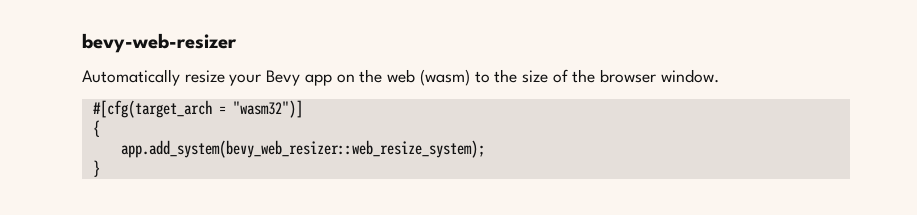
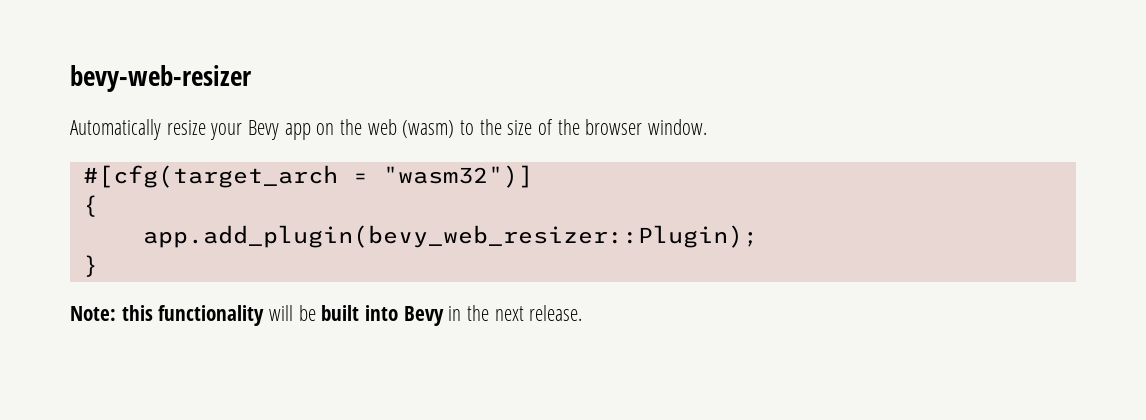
[120,140,485,158] app.add_system(bevy_web_resizer::web_resize_system); -> [142,225,758,248] app.add_plugin(bevy_web_resizer::Plugin);
(100, 168) none -> [70,305,583,326] // Note: this functionality will be built into Bevy in the next release.

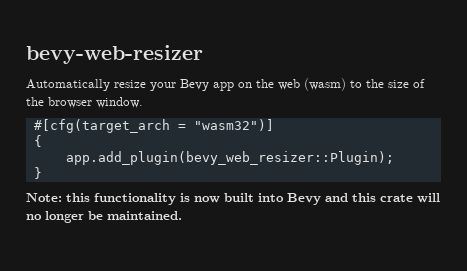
[269,305,316,321] will be -> [180,193,220,203] is now
[448,305,583,321] in the next release. -> [325,193,440,203] [26,211,182,223] and this crate will no longer be maintained.

